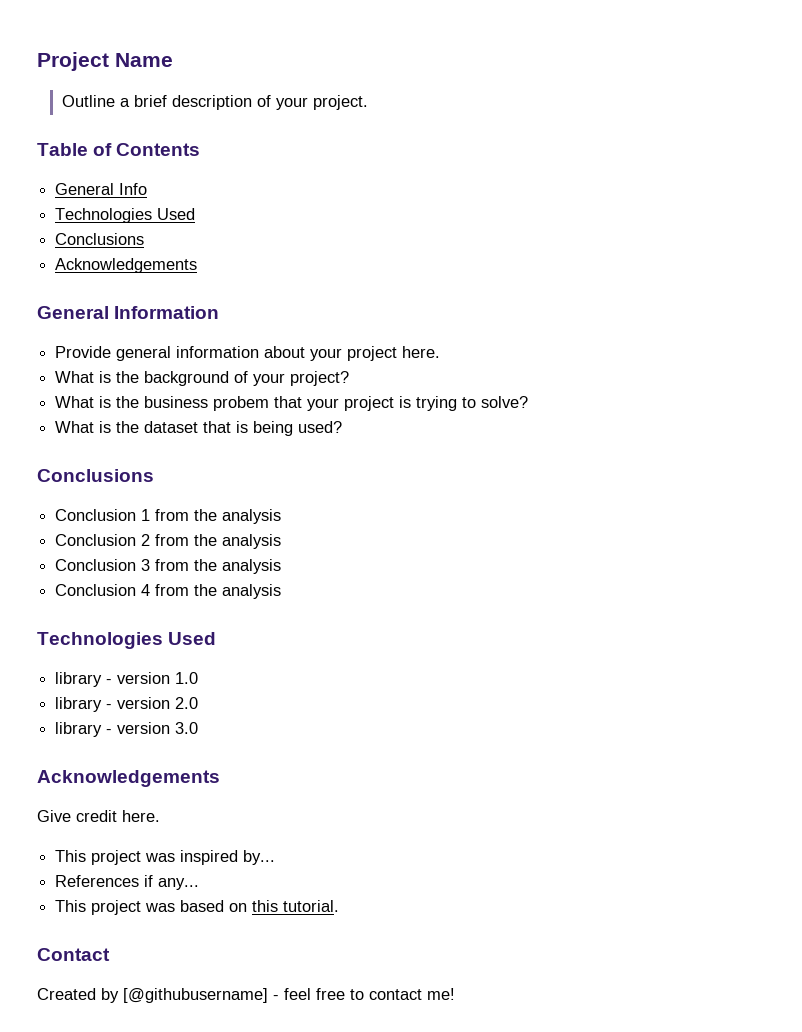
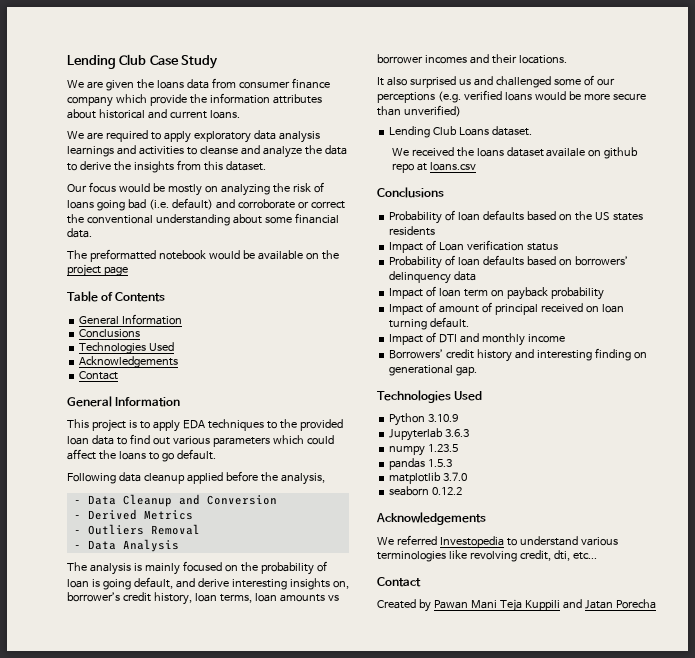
[37,52,173,71] [61,95,368,110] Project Name // Outline a brief description of your project. -> [67,54,219,69] [67,78,330,91] [67,93,322,107] [67,109,240,119] [67,130,320,143] [67,145,347,158] [67,160,266,173] [67,182,324,196] [67,198,345,211] [67,213,339,226] [67,228,92,238] [67,249,339,262] [67,264,128,277] Lending Club Case Study // We are given the loans data from consumer finance company which provide the information attributes about historical and current loans. // We are required to apply exploratory data analysis learnings and activities to cleanse and analyze the data to derive the insights from this dataset. // Our focus would be mostly on analyzing the risk of loans going bad (i.e. default) and corroborate or correct the conventional understanding about some financial data. // The preformatted notebook would be available on the project page
[119,183,148,195] [55,208,196,223] [55,233,145,245] [55,258,198,273] [37,306,220,319] [55,346,441,361] [55,371,350,386] [55,396,529,411] [55,421,343,436] [37,469,154,482] [55,509,282,524] [55,534,282,549] [55,559,282,574] [55,584,282,599] [37,632,217,649] [55,672,199,687] [55,697,199,712] [55,722,199,737] [37,770,220,787] [37,810,160,822] [55,850,276,865] [55,875,200,890] [55,900,340,915] [37,948,110,961] [37,988,455,1003] Info // Technologies Used // Conclusions // Acknowledgements // General Information // Provide general information about your project here. // What is the background of your project? // What is the business probem that your project is trying to solve? // What is the dataset that is being used? // Conclusions // Conclusion 1 from the analysis // Conclusion 2 from the analysis // Conclusion 3 from the analysis // Conclusion 4 from the analysis // Technologies Used // library - version 1.0 // library - version 2.0 // library - version 3.0 // Acknowledgements // Give credit here. // This project was inspired by... // References if any... // This project was based on this tutorial. // Contact // Created by [@githubusername] - feel free to contact me! -> [122,314,183,325] [79,329,141,338] [79,342,175,354] [79,356,179,368] [79,371,119,380] [67,396,181,407] [67,419,343,432] [67,434,334,447] [67,449,216,462] [67,471,325,485] [73,494,277,507] [73,509,193,520] [73,524,200,535] [73,539,179,552] [67,561,327,575] [67,577,349,590] [67,592,339,605] [377,54,567,64] [377,75,615,88] [377,90,646,103] [377,105,461,117] [389,126,533,138] [391,147,639,159] [391,162,476,173] [377,187,444,198] [389,210,643,224] [389,226,436,236] [389,240,558,253] [389,255,628,269] [389,271,477,284] [389,286,604,300] [389,302,624,315] [389,317,470,330] [389,332,565,346] [389,348,647,362] [389,365,478,376] [377,390,483,403] [389,413,459,426] [389,428,470,441] [389,444,459,456] [389,458,453,470] [389,472,468,484] [389,486,463,496] [376,512,486,525] [377,535,618,548] [377,550,597,562] [377,577,421,587] [377,599,656,612] Information // Conclusions // Technologies Used // Acknowledgements // Contact // General Information // This project is to apply EDA techniques to the provided loan data to find out various parameters which could affect the loans to go default. // Following data cleanup applied before the analysis, // - Data Cleanup and Conversion // - Derived Metrics // - Outliers Removal // - Data Analysis // The analysis is mainly focused on the probability of loan is going default, and derive interesting insights on, borrower’s credit history, loan terms, loan amounts vs borrower incomes and their locations. // It also surprised us and challenged some of our perceptions (e.g. verified loans would be more secure than unverified) // Lending Club Loans dataset. // We received the loans dataset availale on github repo at loans.csv // Conclusions // Probability of loan defaults based on the US states residents // Impact of Loan verification status // Probability of loan defaults based on borrowers’ delinquency data // Impact of loan term on payback probability // Impact of amount of principal received on loan turning default. // Impact of DTI and monthly income // Borrowers’ credit history and interesting finding on generational gap. // Technologies Used // Python 3.10.9 // Jupyterlab 3.6.3 // numpy 1.23.5 // pandas 1.5.3 // matplotlib 3.7.0 // seaborn 0.12.2 // Acknowledgements // We referred Investopedia to understand various terminologies like revolving credit, dti, etc... // Contact // Created by Pawan Mani Teja Kuppili and Jatan Porecha

